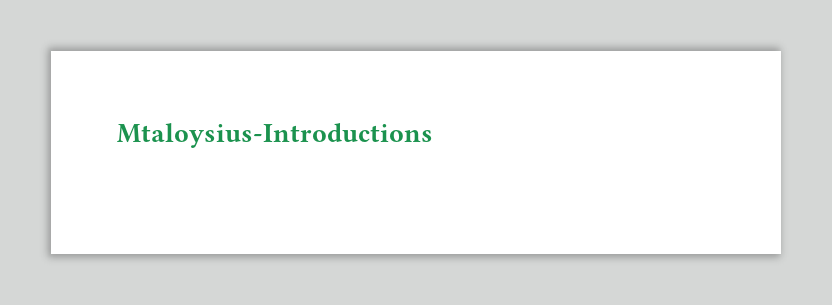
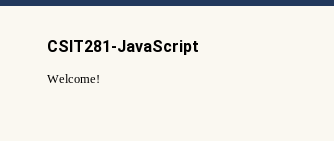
[117,123,433,148] Mtaloysius-Introductions -> [47,40,199,55] [47,74,100,83] CSIT281-JavaScript // Welcome!

